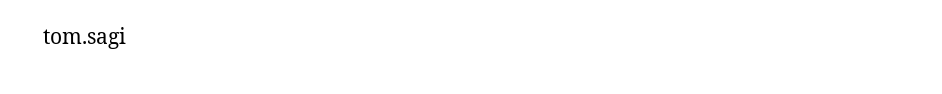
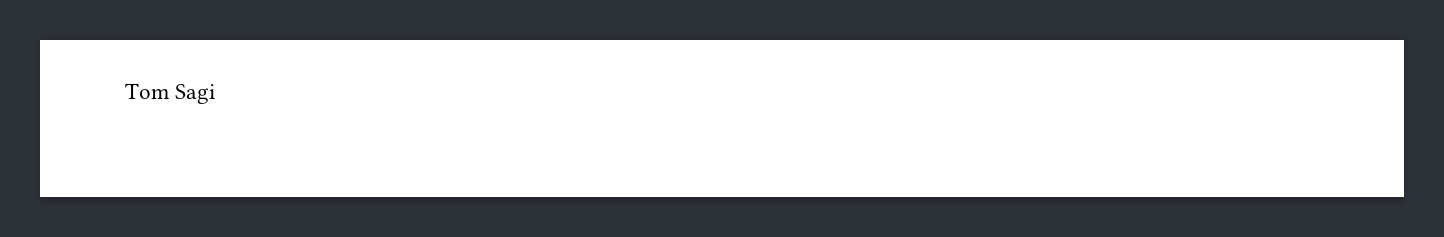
[43,27,126,49] tom.sagi -> [125,83,216,104] Tom Sagi

